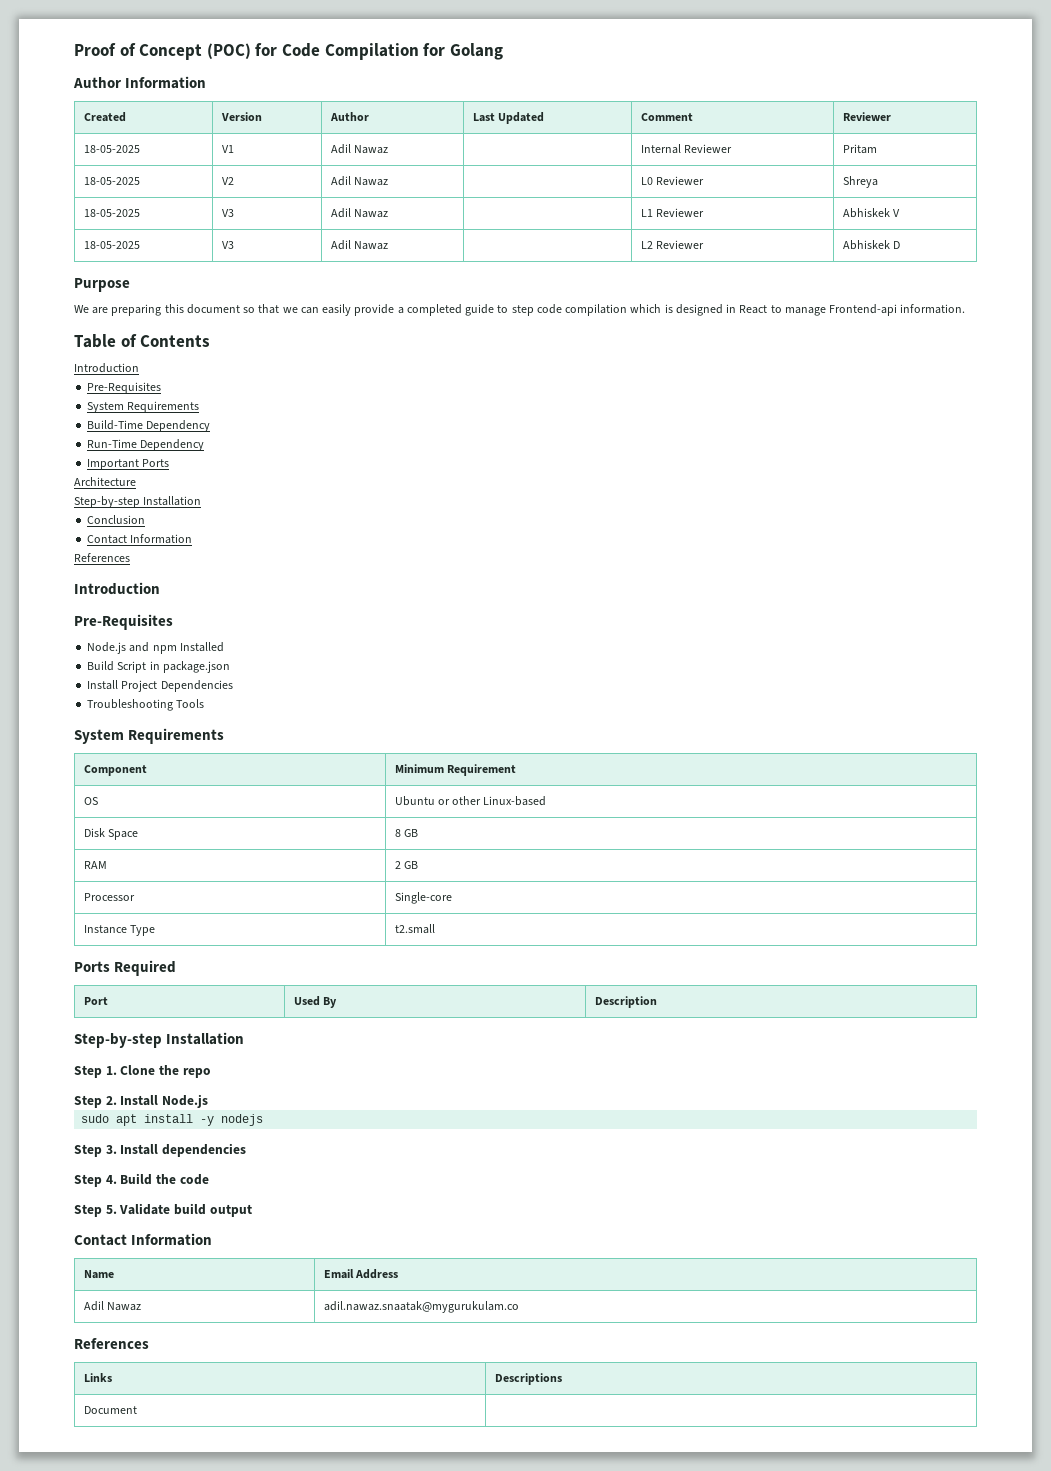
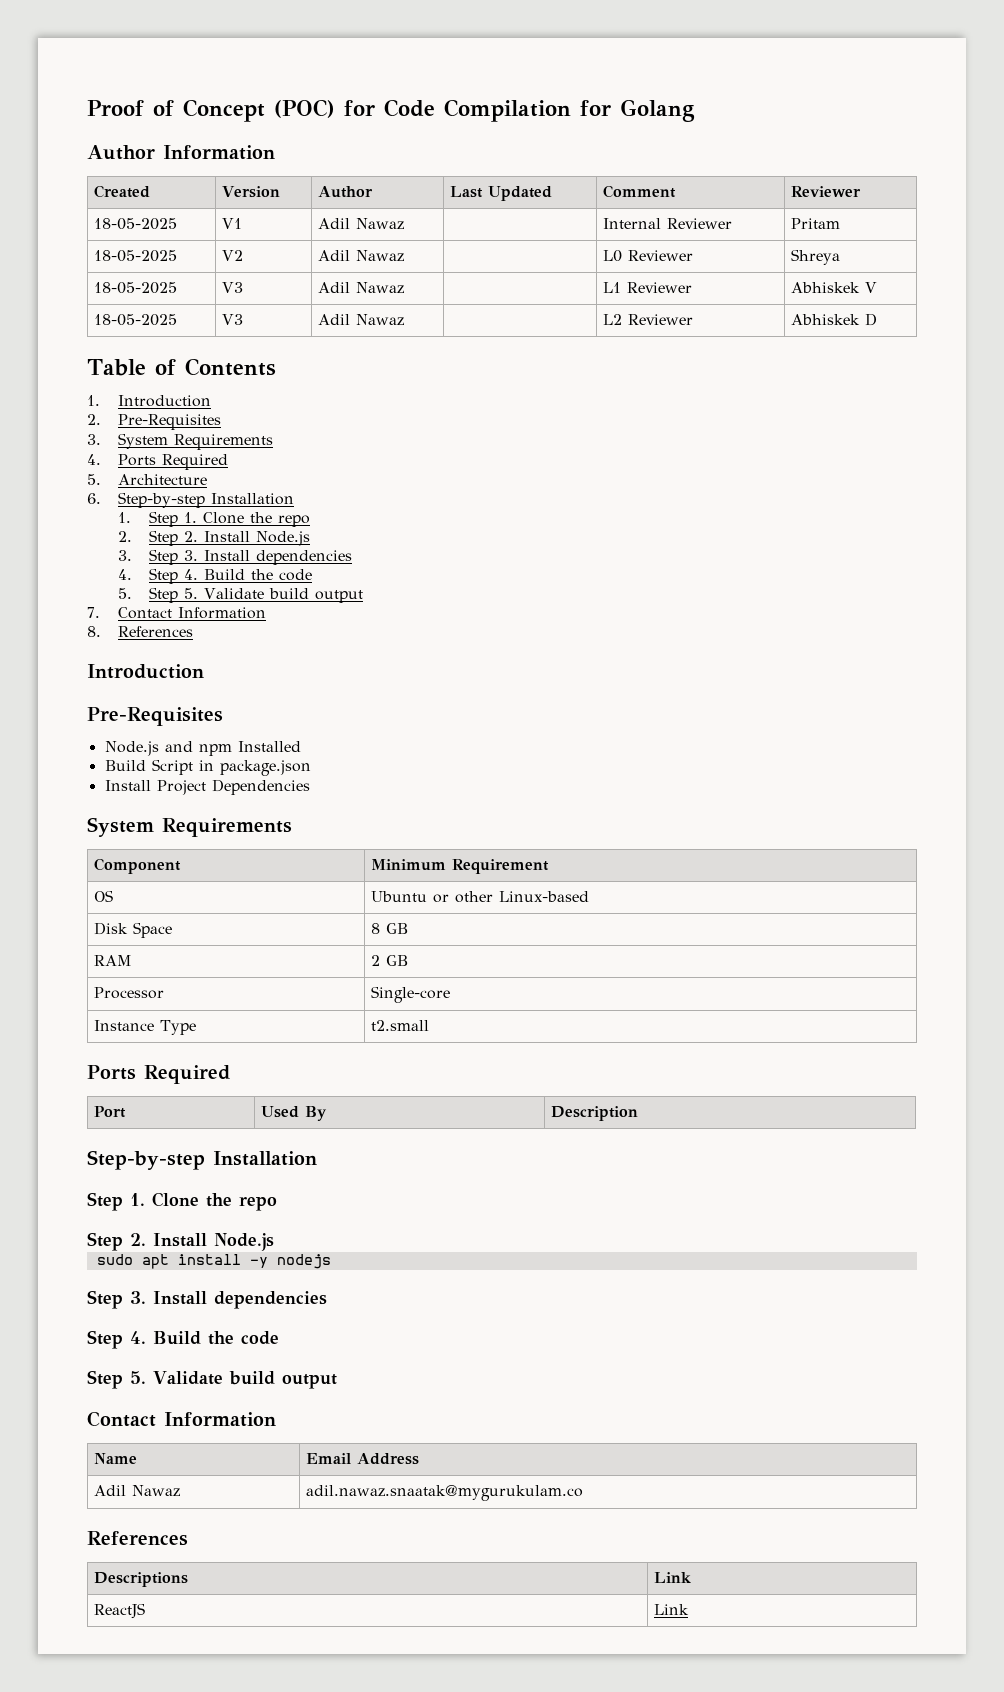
[74,278,130,292] [74,304,966,316] // Purpose // We are preparing this document so that we can easily provide a completed guide to step code compilation which is designed in React to manage Frontend-api information. -> (878, 319) none
[74,363,139,373] [87,382,162,394] [87,401,200,413] [87,420,211,432] [87,439,205,451] [87,459,170,470] Introduction // Pre-Requisites // System Requirements // Build-Time Dependency // Run-Time Dependency // Important Ports // -> [87,395,212,407] [87,414,222,430] [87,433,274,450] [87,454,229,470] [87,474,101,485] 1. Introduction // 2. Pre-Requisites // 3. System Requirements // 4. Ports Required // 5.
[74,496,202,508] [87,515,146,524] [87,534,193,544] Step-by-step Installation // Conclusion // Contact Information // -> [87,492,295,508] [118,511,311,527] [118,530,311,546] [118,549,353,565] [118,568,313,584] [118,587,364,603] [87,607,267,619] [87,626,101,637] 6. Step-by-step Installation // 1. Step 1. Clone the repo // 2. Step 2. Install Node.js // 3. Step 3. Install dependencies // 4. Step 4. Build the code // 5. Step 5. Validate build output // 7. Contact Information // 8.
[87,699,205,711] // Troubleshooting Tools -> (310, 787) none
[83,1373,112,1382] [494,1373,562,1385] [83,1406,137,1414] Links | Descriptions // Document | -> [94,1572,189,1587] [654,1572,692,1583] [94,1603,146,1619] [654,1604,690,1615] Descriptions | Link // ReactJS | Link

